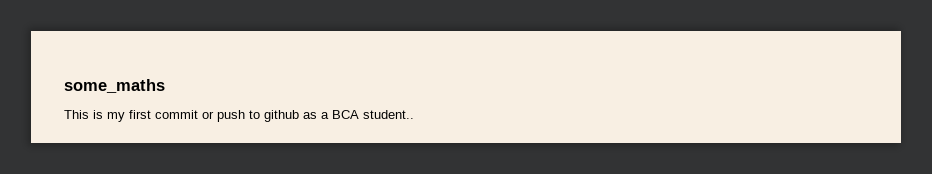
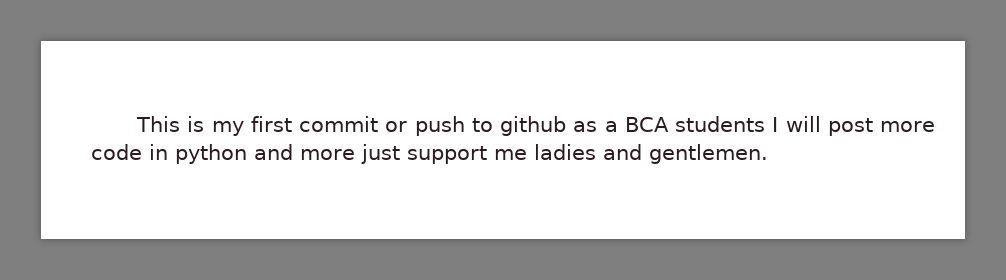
[64,79,165,93] some_maths // -> (136, 124) none
[363,110,414,119] student.. -> [675,116,936,136] [91,144,768,164] students I will post more code in python and more just support me ladies and gentlemen.

